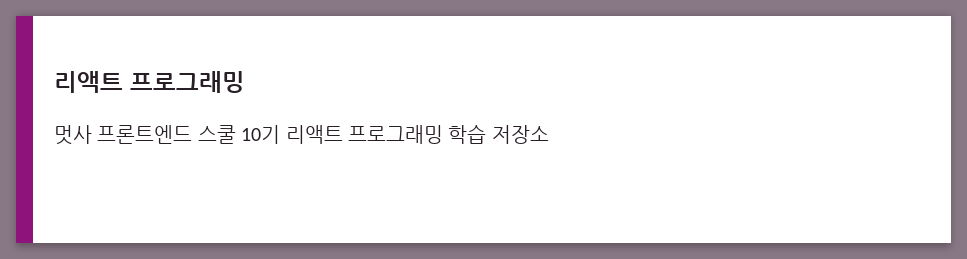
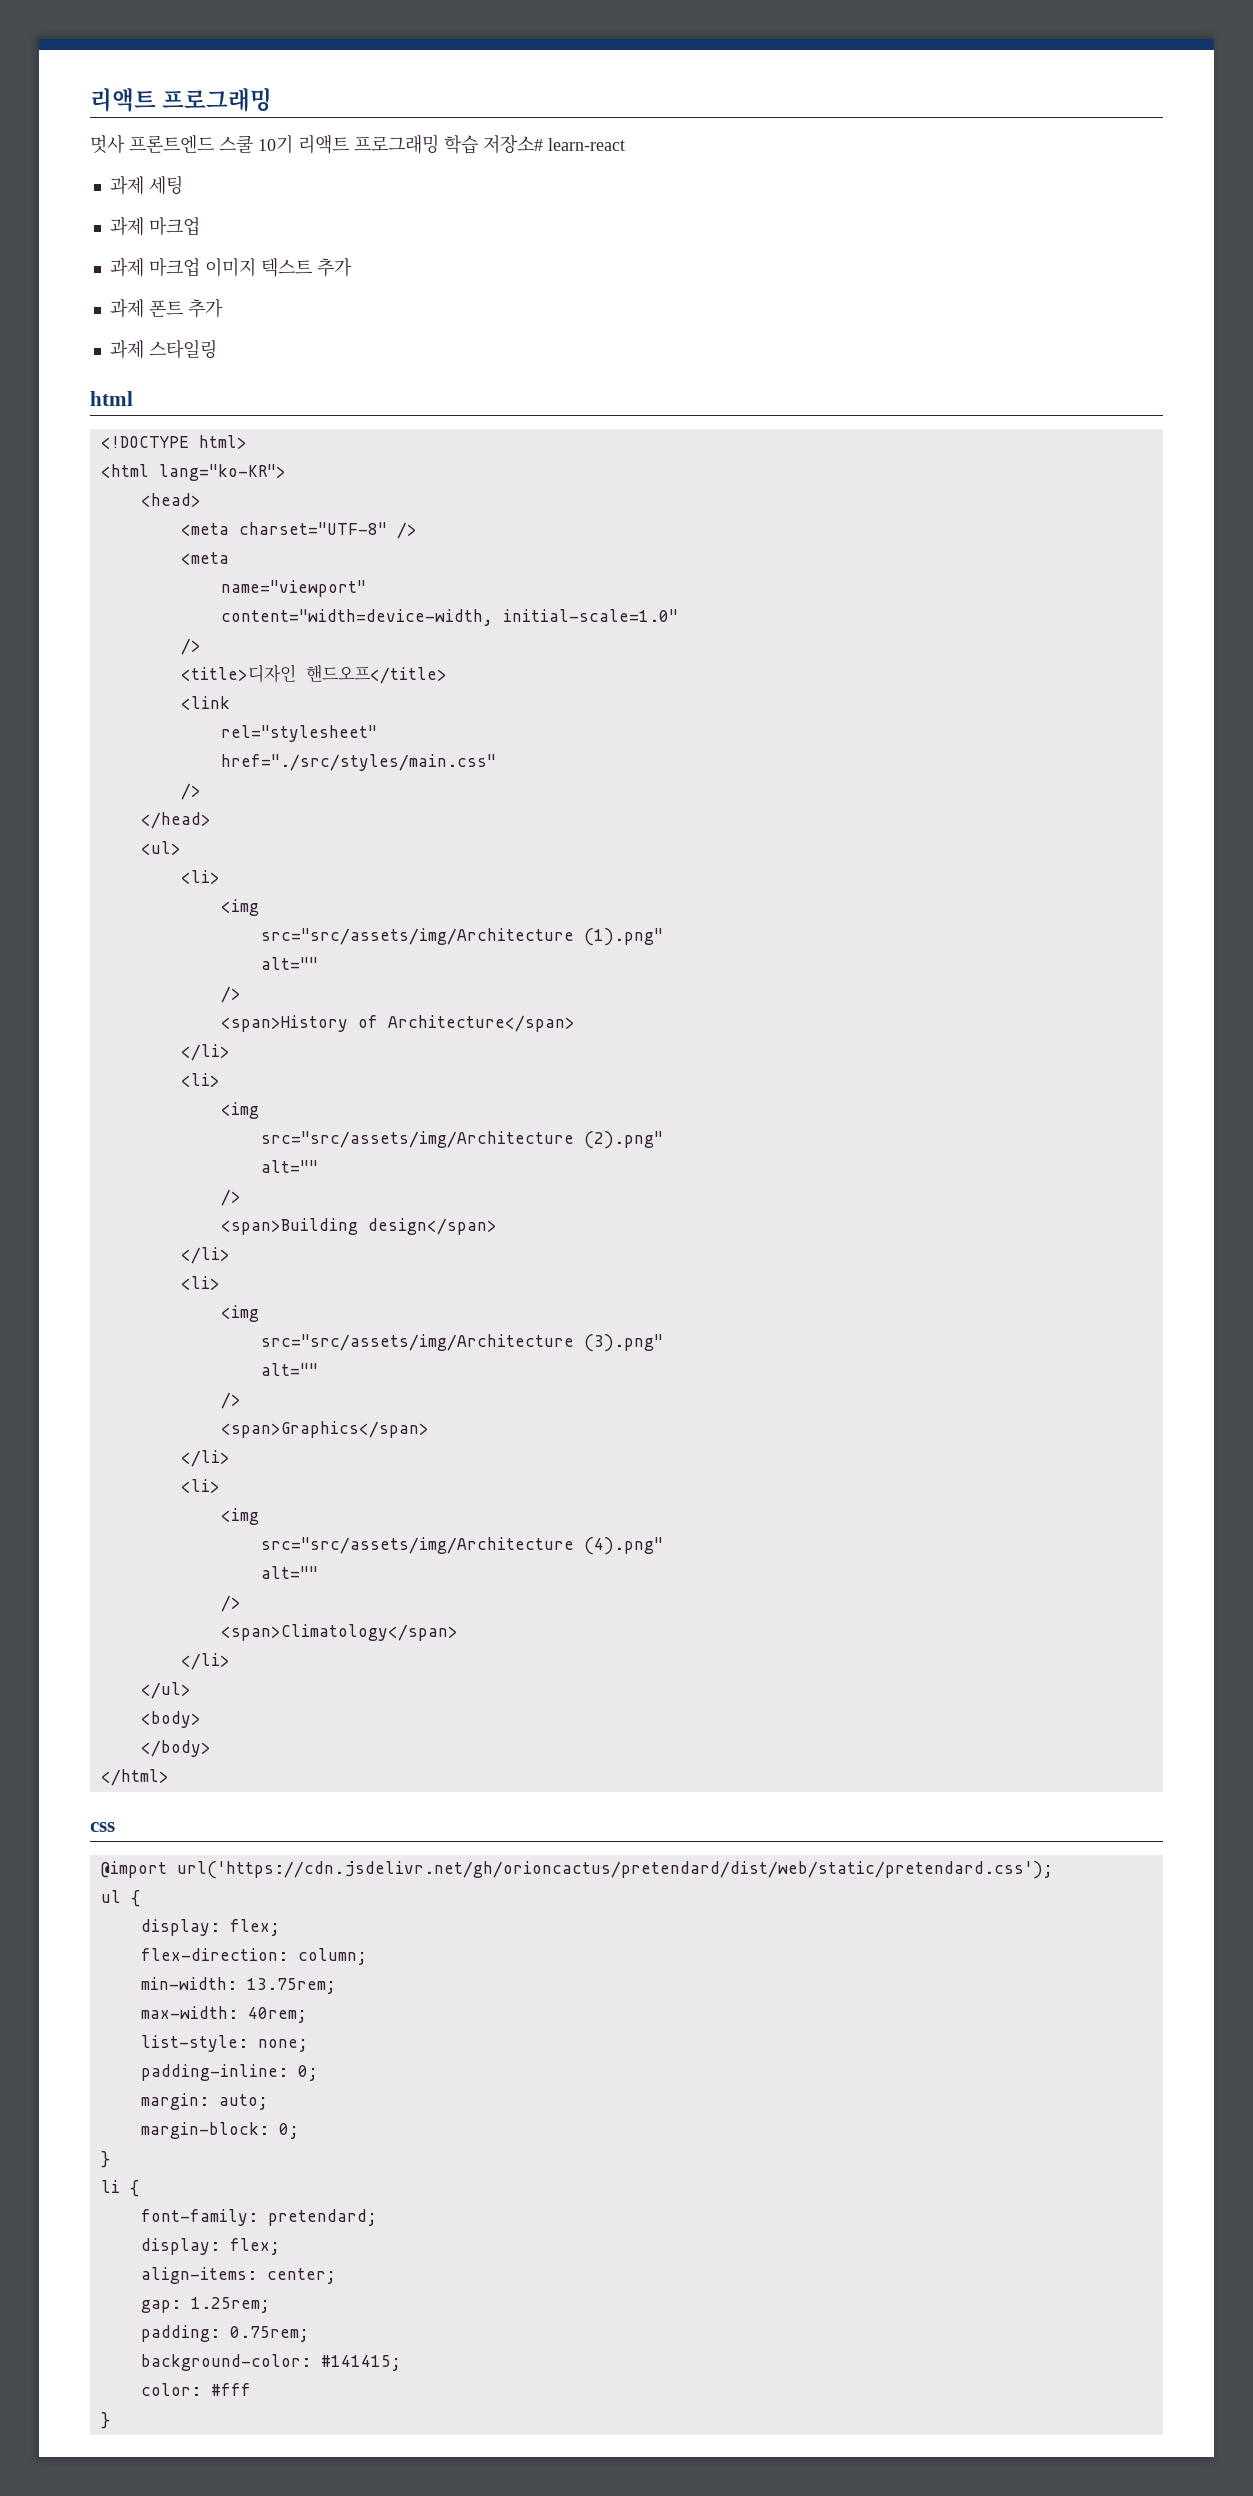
[491,125,549,144] 저장소 -> [483,135,625,154] [109,175,183,195] [109,217,200,236] [109,257,352,277] [109,299,223,318] [109,339,217,359] [90,391,133,406] [100,435,247,449] [100,464,286,481] [140,493,201,507] [180,522,417,539] [180,552,229,565] [220,580,366,597] [220,609,678,626] [180,638,201,655] [180,664,447,684] [180,696,230,710] [220,725,377,742] [220,754,496,771] [180,783,201,800] [140,812,211,829] [140,841,181,855] [180,870,220,884] [220,899,259,916] [260,928,663,946] [260,957,318,970] [220,986,241,1003] [220,1015,575,1032] [180,1044,230,1061] [180,1073,220,1087] [220,1102,259,1119] [260,1131,663,1149] [260,1160,318,1173] [220,1189,241,1206] [220,1218,497,1235] [180,1247,230,1264] [180,1276,220,1290] [220,1305,259,1322] [260,1334,663,1352] [260,1363,318,1376] [220,1392,241,1409] [220,1421,429,1438] [180,1450,230,1467] [180,1479,220,1493] [220,1508,259,1525] [260,1537,663,1555] [260,1566,318,1579] [220,1595,241,1612] [220,1624,458,1641] [180,1653,230,1670] [140,1682,191,1699] [140,1711,201,1728] [140,1740,211,1757] [100,1769,169,1786] [90,1822,115,1832] [100,1861,1053,1879] [100,1890,140,1907] [140,1919,280,1936] [140,1948,367,1965] [140,1977,336,1994] [140,2006,307,2023] [140,2035,308,2052] [140,2064,318,2081] [140,2093,268,2110] [140,2122,299,2139] [100,2151,110,2168] [100,2180,139,2197] [140,2209,377,2226] [140,2238,280,2255] [140,2267,336,2284] [140,2297,270,2313] [140,2325,309,2342] [140,2354,401,2371] [140,2383,251,2396] [100,2412,110,2429] 저장소# learn-react // 과제 세팅 // 과제 마크업 // 과제 마크업 이미지 텍스트 추가 // 과제 폰트 추가 // 과제 스타일링 // html // <!DOCTYPE html> // <html lang="ko-KR"> // <head> // <meta charset="UTF-8" /> // <meta // name="viewport" // content="width=device-width, initial-scale=1.0" // /> // <title>디자인 핸드오프</title> // <link // rel="stylesheet" // href="./src/styles/main.css" // /> // </head> // <ul> // <li> // <img // src="src/assets/img/Architecture (1).png" // alt="" // /> // <span>History of Architecture</span> // </li> // <li> // <img // src="src/assets/img/Architecture (2).png" // alt="" // /> // <span>Building design</span> // </li> // <li> // <img // src="src/assets/img/Architecture (3).png" // alt="" // /> // <span>Graphics</span> // </li> // <li> // <img // src="src/assets/img/Architecture (4).png" // alt="" // /> // <span>Climatology</span> // </li> // </ul> // <body> // </body> // </html> // css // @import url('https://cdn.jsdelivr.net/gh/orioncactus/pretendard/dist/web/static/pretendard.css'); // ul { // display: flex; // flex-direction: column; // min-width: 13.75rem; // max-width: 40rem; // list-style: none; // padding-inline: 0; // margin: auto; // margin-block: 0; // } // li { // font-family: pretendard; // display: flex; // align-items: center; // gap: 1.25rem; // padding: 0.75rem; // background-color: #141415; // color: #fff // }

